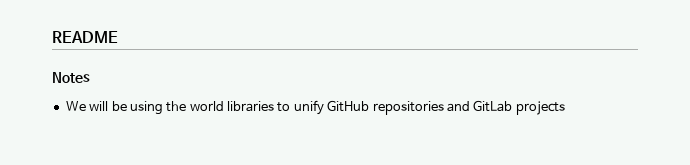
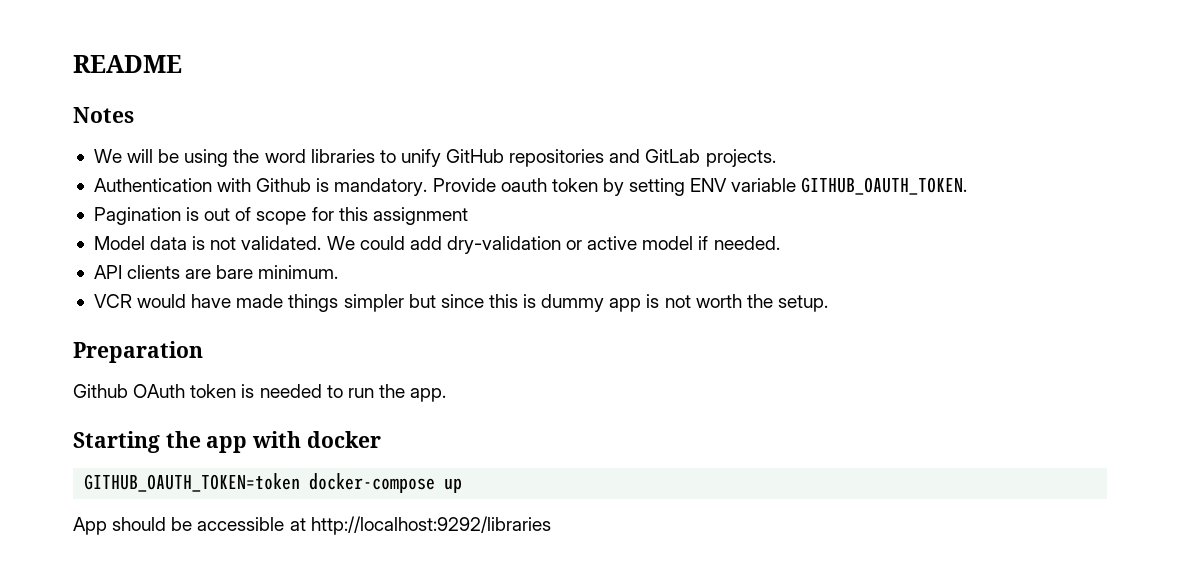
[189,101,224,111] world -> [264,149,306,163] word
[515,101,565,115] projects -> [705,149,776,167] [93,177,968,196] [93,207,468,225] [93,236,780,254] [93,265,339,279] [93,294,828,312] [73,341,203,363] [73,384,447,402] [73,431,381,453] [84,473,463,493] [73,516,551,535] projects. // Authentication with Github is mandatory. Provide oauth token by setting ENV variable GITHUB_OAUTH_TOKEN. // Pagination is out of scope for this assignment // Model data is not validated. We could add dry-validation or active model if needed. // API clients are bare minimum. // VCR would have made things simpler but since this is dummy app is not worth the setup. // Preparation // Github OAuth token is needed to run the app. // Starting the app with docker // GITHUB_OAUTH_TOKEN=token docker-compose up // App should be accessible at http://localhost:9292/libraries

